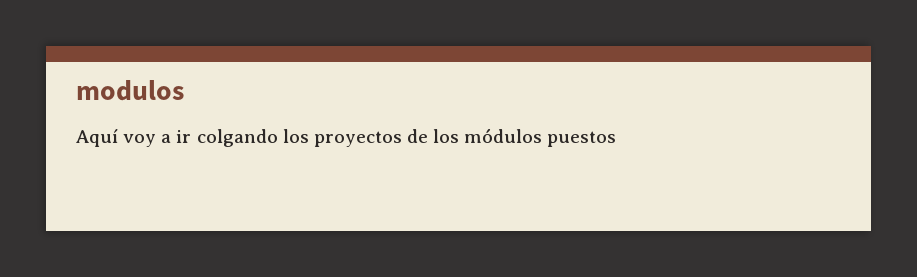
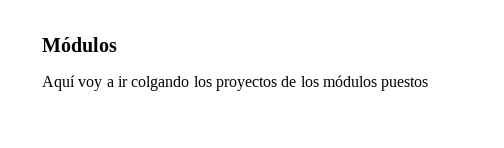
[76,80,184,101] modulos -> [42,37,117,52] Módulos

